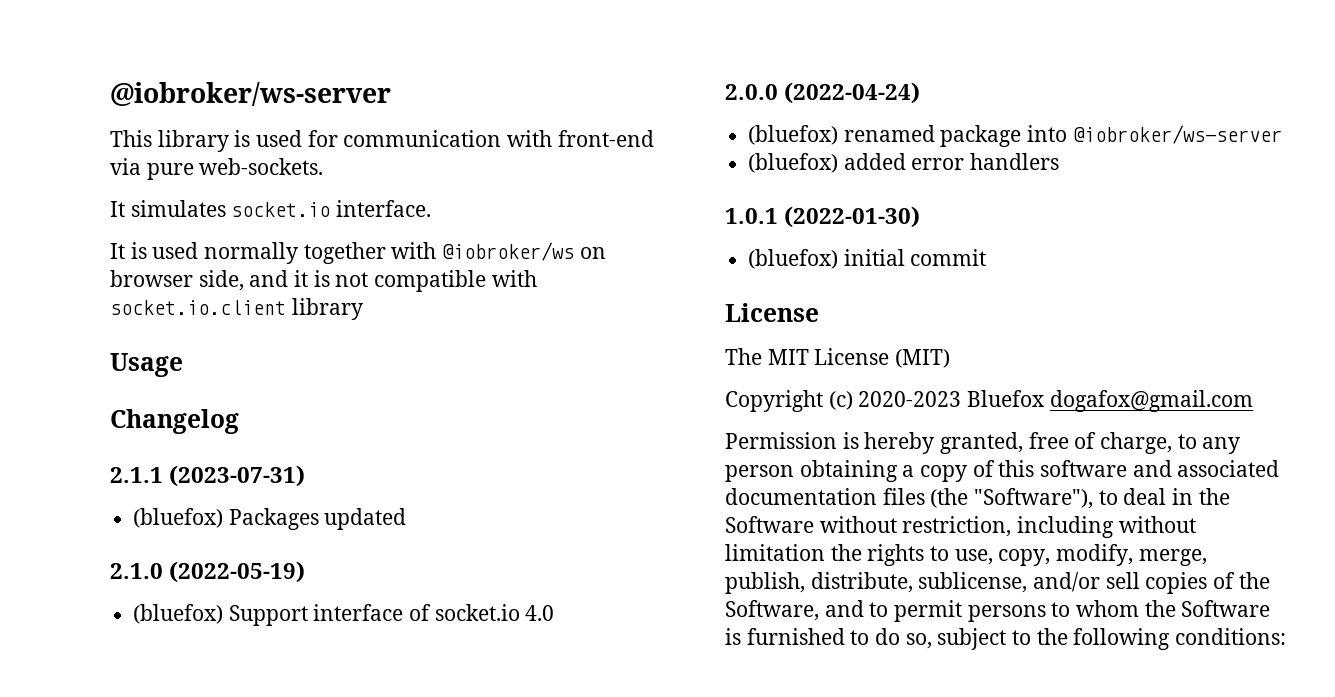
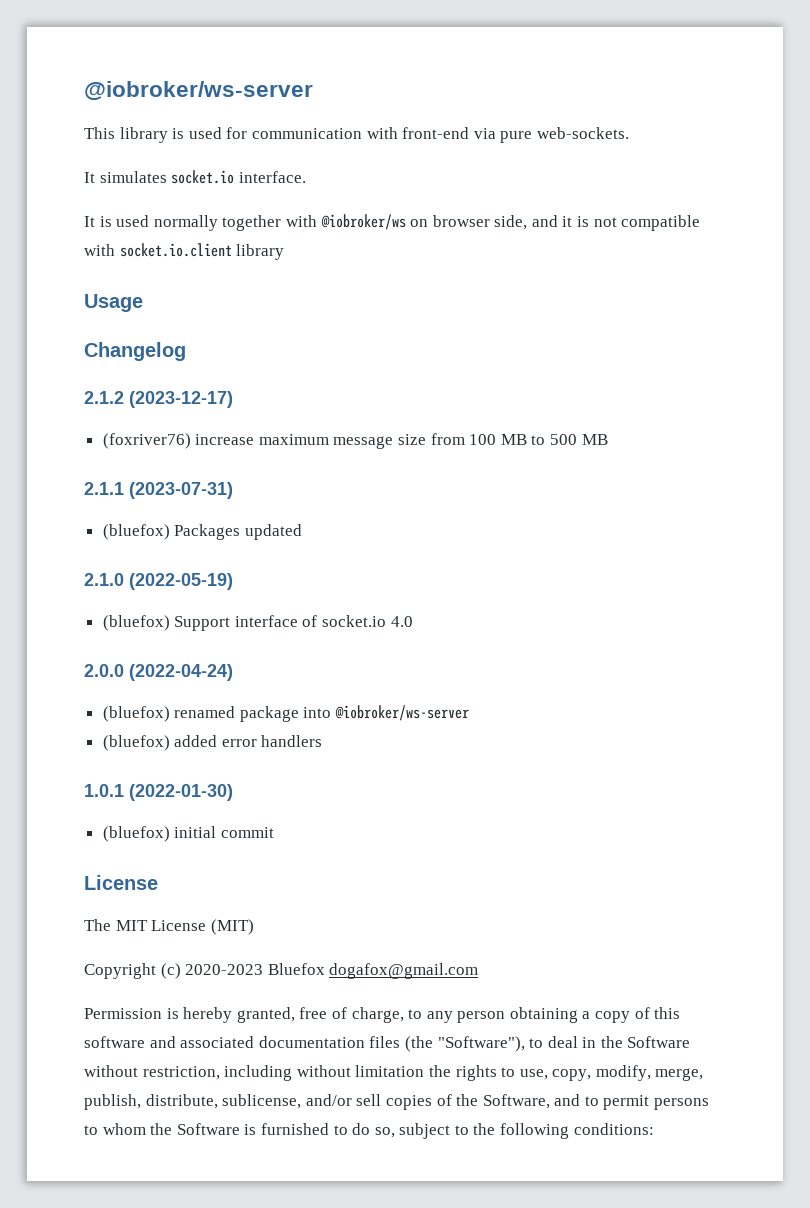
(239, 421) none -> [84,391,233,408] [102,433,608,449] // 2.1.2 (2023-12-17) // (foxriver76) increase maximum message size from 100 MB to 500 MB

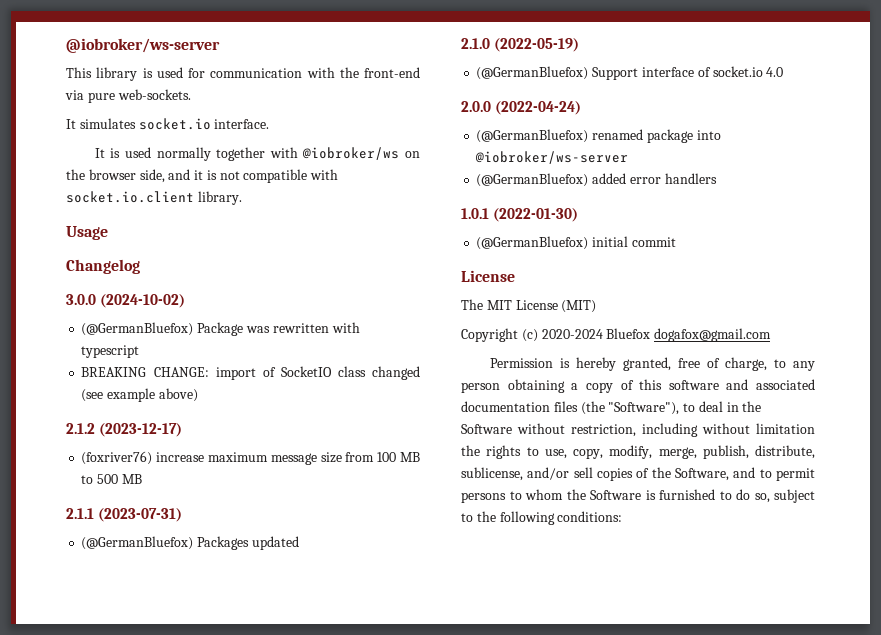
(398, 133) none -> [339,67,359,78] the
(429, 223) none -> [66,169,85,180] the
[236,244,285,260] library -> [197,191,242,205] library.
(186, 351) none -> [66,294,185,308] [81,322,360,336] [81,345,140,358] [81,366,420,380] [81,388,198,402] // 3.0.0 (2024-10-02) // (@GermanBluefox) Package was rewritten with typescript // BREAKING CHANGE: import of SocketIO class changed (see example above)
[102,524,170,540] (bluefox) -> [81,536,194,550] (@GermanBluefox)
[102,615,170,631] (bluefox) -> [476,66,589,80] (@GermanBluefox)
[102,706,170,722] (bluefox) -> [476,129,589,143] (@GermanBluefox)
[102,735,170,751] (bluefox) -> [476,173,589,187] (@GermanBluefox)
[102,826,170,842] (bluefox) -> [476,236,589,250] (@GermanBluefox)
[185,964,264,975] 2020-2023 -> [541,329,603,339] 2020-2024

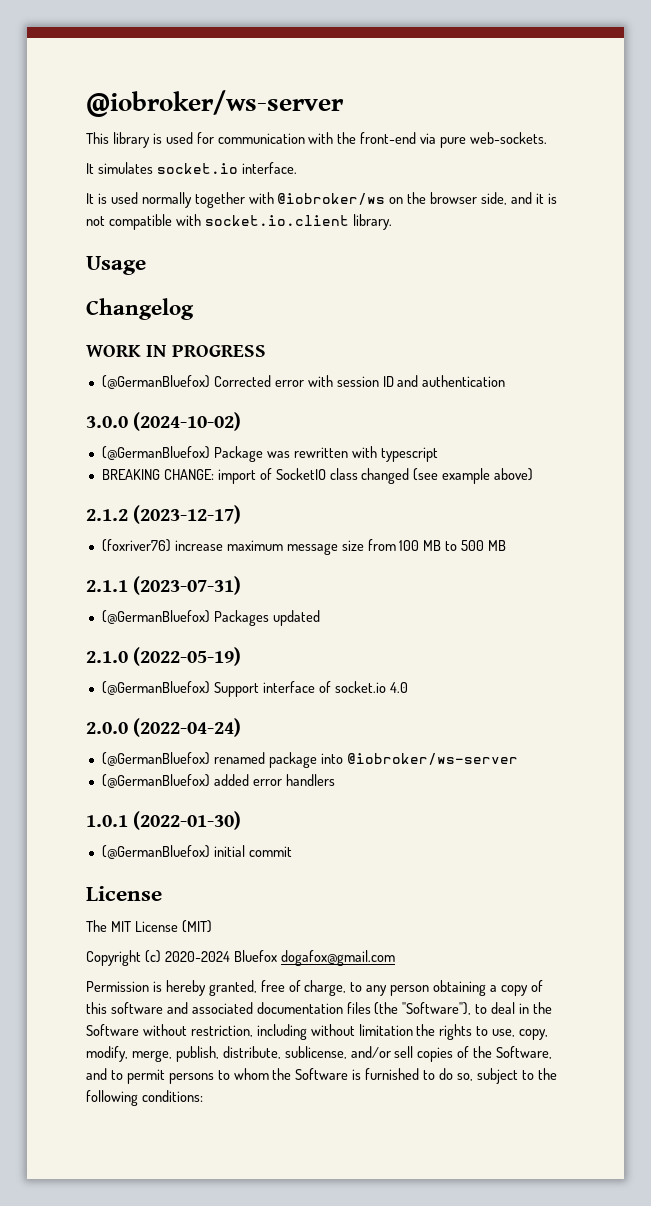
(140, 266) none -> [86,345,266,357] [101,375,506,389] // WORK IN PROGRESS // (@GermanBluefox) Corrected error with session ID and authentication

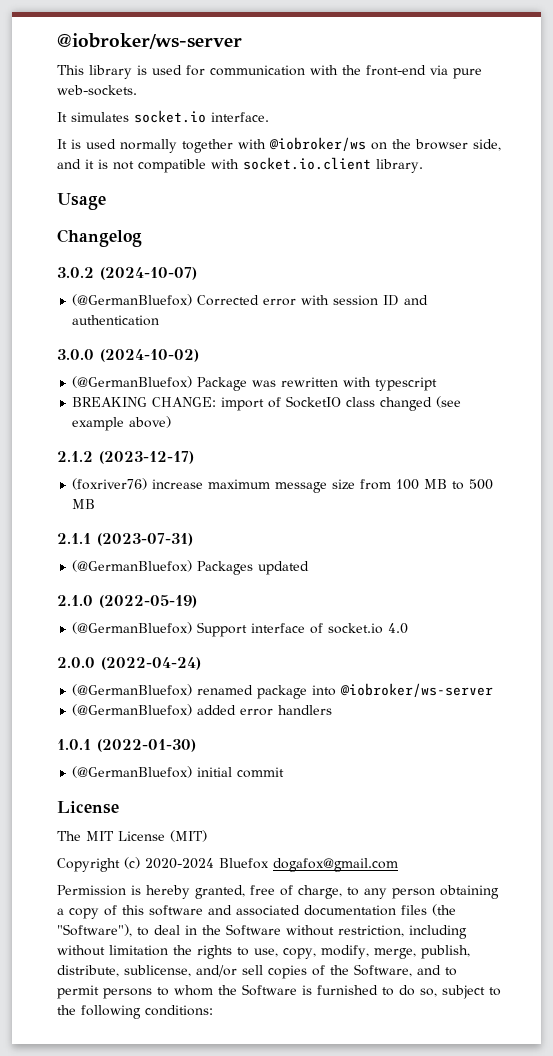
[86,345,266,357] WORK IN PROGRESS -> [57,267,197,280] 3.0.2 (2024-10-07)

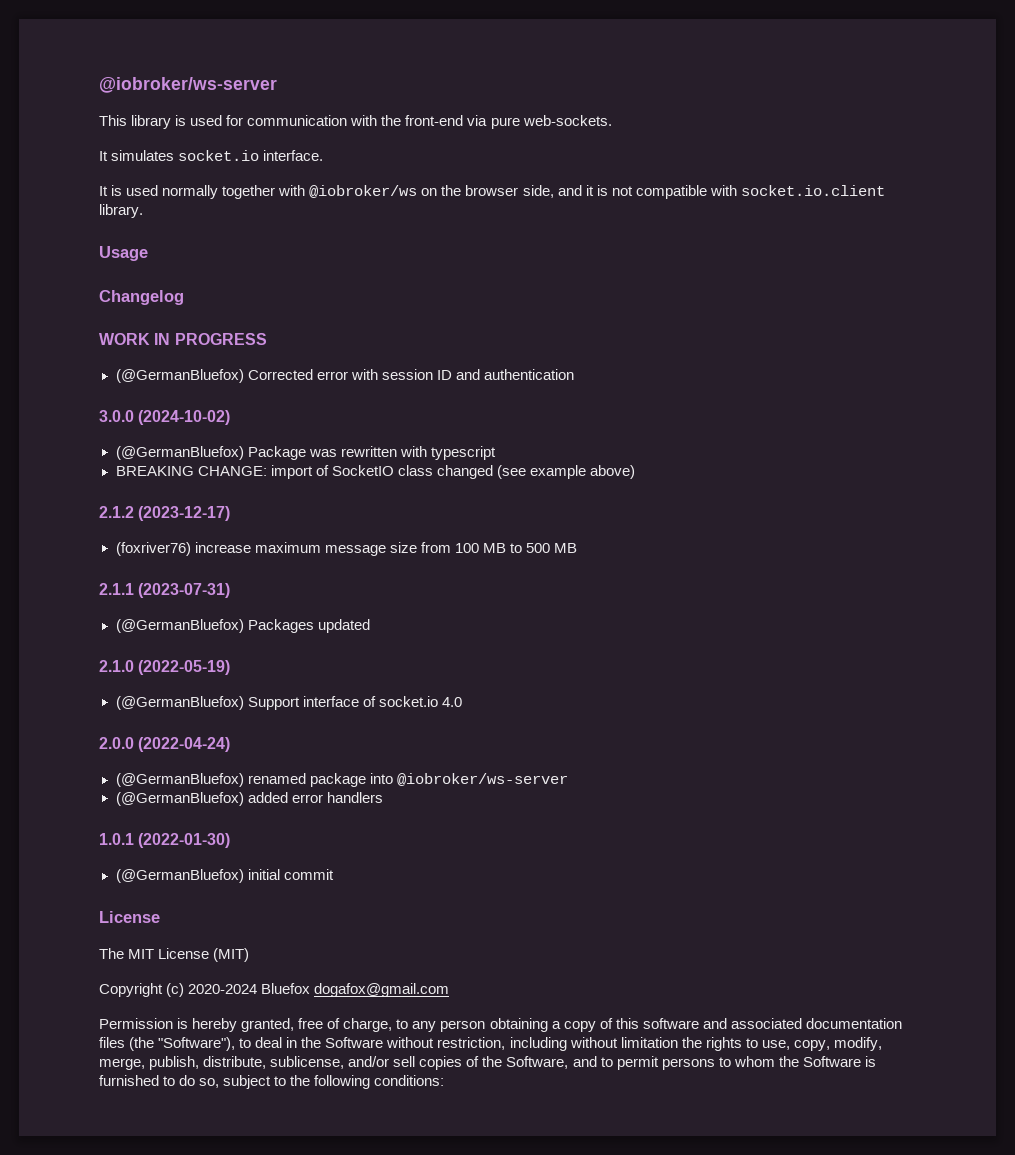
[57,267,197,280] 3.0.2 (2024-10-07) -> [99,333,267,345] WORK IN PROGRESS

